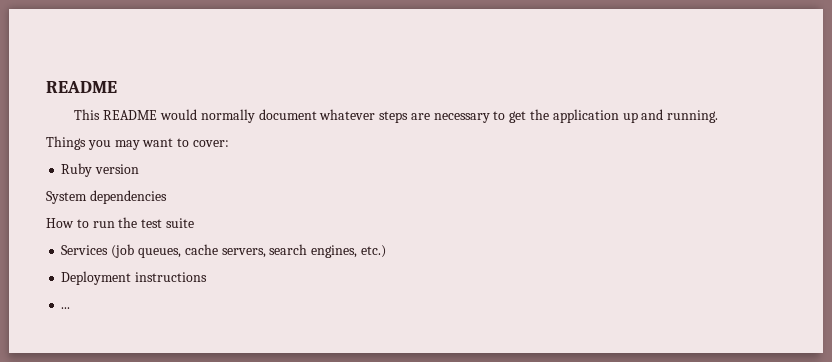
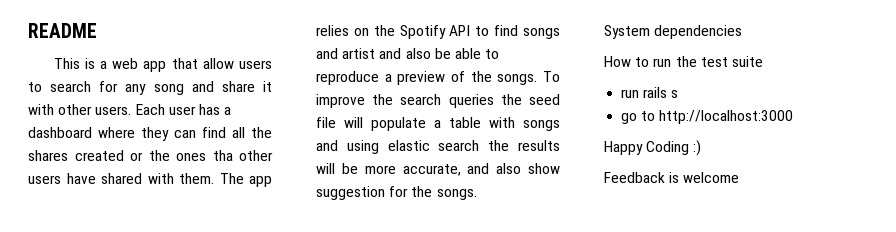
[103,109,719,123] [46,136,229,150] [61,163,140,177] README would normally document whatever steps are necessary to get the application up and running. // Things you may want to cover: // Ruby version -> [84,58,272,72] [28,81,272,95] [28,104,232,115] [28,127,272,141] [28,150,273,161] [28,173,272,187] [316,25,560,39] [316,48,500,59] [316,71,560,85] [316,94,560,108] [316,117,560,131] [316,140,560,154] [316,163,560,176] [316,186,477,200] is a web app that allow users to search for any song and share it with other users. Each user has a dashboard where they can find all the shares created or the ones tha other users have shared with them. The app relies on the Spotify API to find songs and artist and also be able to reproduce a preview of the songs. To improve the search queries the seed file will populate a table with songs and using elastic search the results will be more accurate, and also show suggestion for the songs.
[61,244,386,258] [61,271,208,285] [61,307,71,309] Services (job queues, cache servers, search engines, etc.) // Deployment instructions // ... -> [621,87,679,98] [621,110,794,124] [604,140,702,156] [604,172,740,183] run rails s // go to http://localhost:3000 // Happy Coding :) // Feedback is welcome

